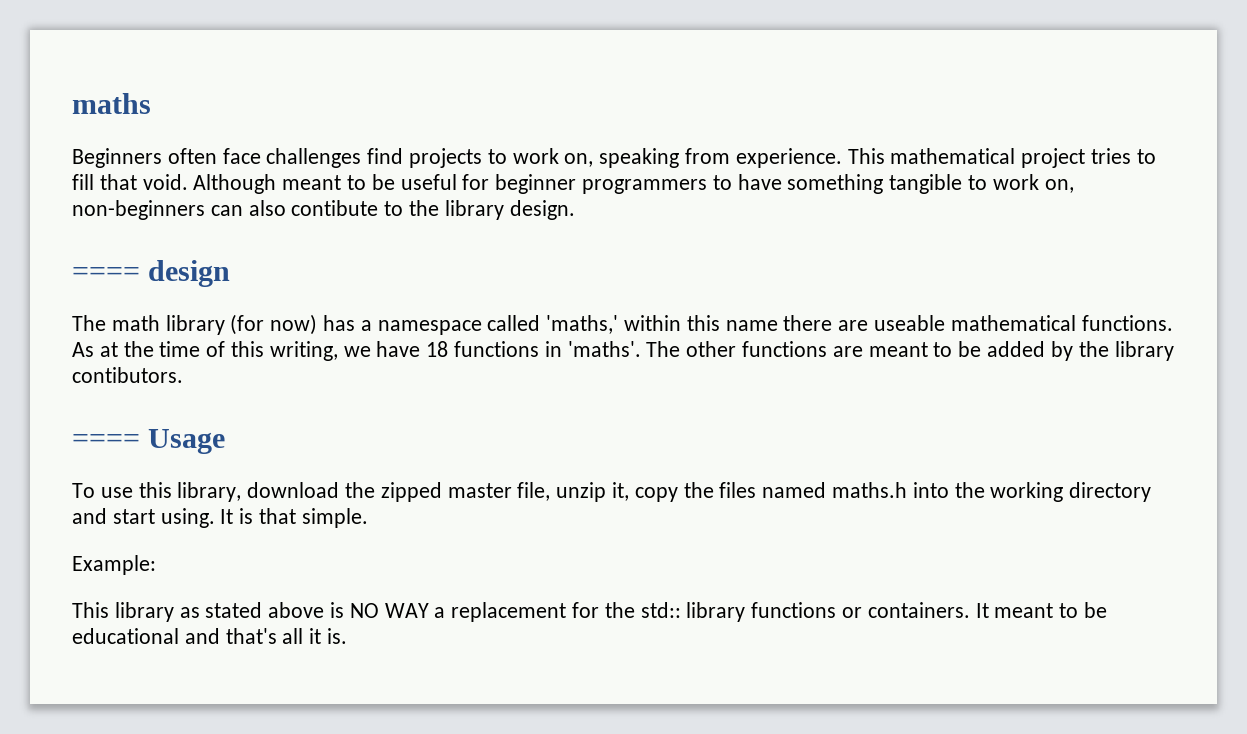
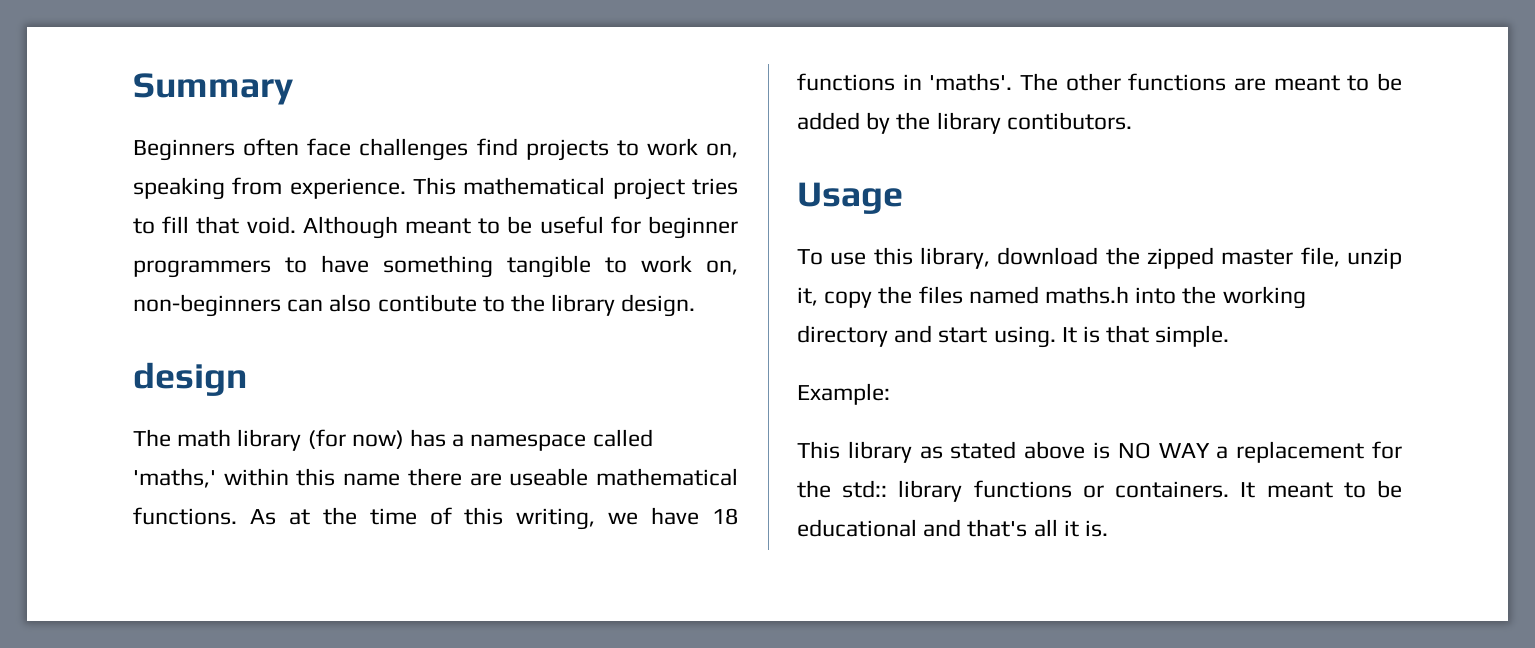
[72,93,151,114] maths -> [133,73,293,105] Summary
[72,267,140,281] ==== -> (696, 305) none
[72,434,140,448] ==== -> (1132, 121) none

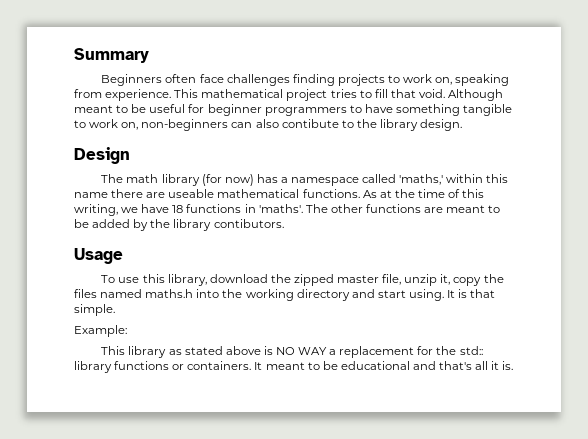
[476,138,518,156] find -> [292,74,335,86] finding
[133,362,247,396] design -> [74,147,130,164] Design

